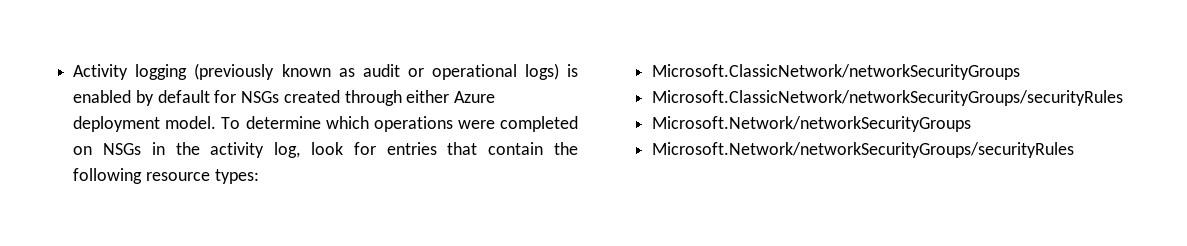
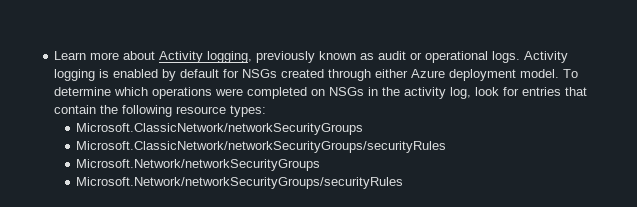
[73,63,275,80] Activity logging (previously -> [54,51,316,63] Learn more about Activity logging, previously
[524,63,559,80] logs) -> [492,51,569,63] [54,69,96,81] logs. Activity logging

